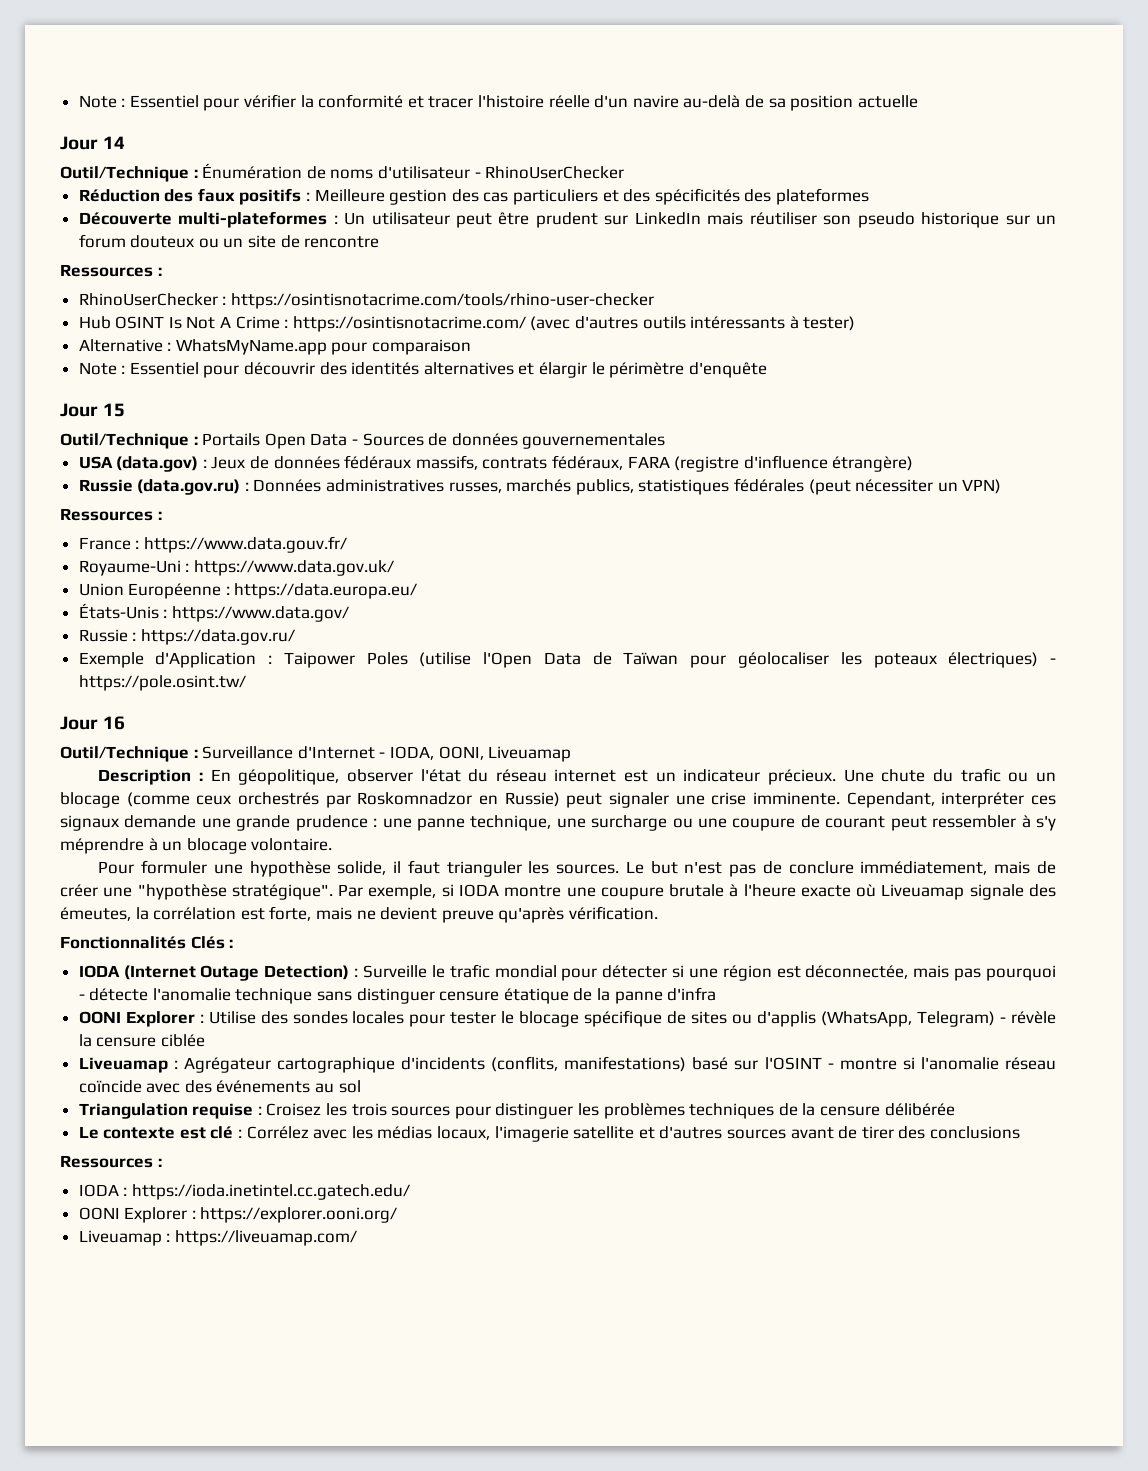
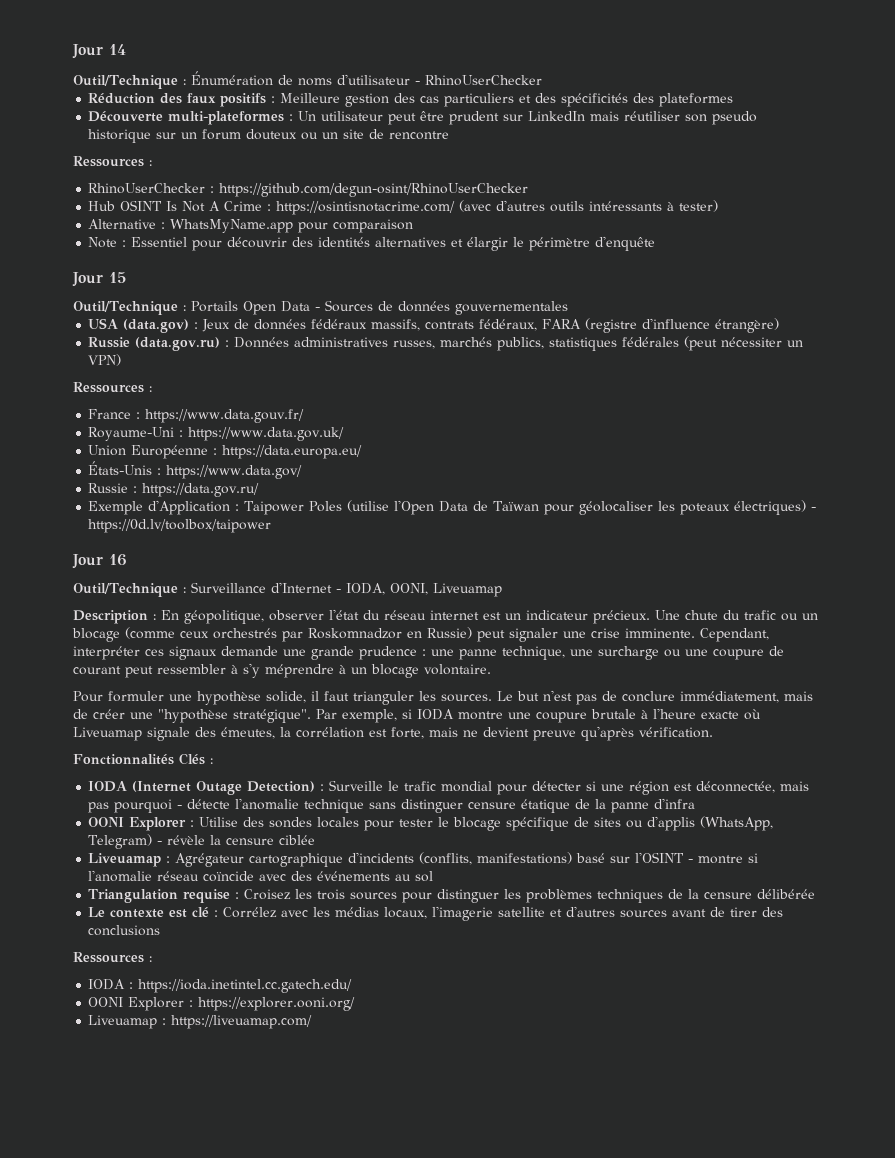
[78,94,918,111] Note : Essentiel pour vérifier la conformité et tracer l'histoire réelle d'un navire au-delà de sa position actuelle // -> (72, 51) none
[230,293,654,309] https://osintisnotacrime.com/tools/rhino-user-checker -> [219,183,529,197] https://github.com/degun-osint/RhinoUserChecker
[78,675,246,691] https://pole.osint.tw/ -> [88,519,272,533] https://0d.lv/toolbox/taipower

